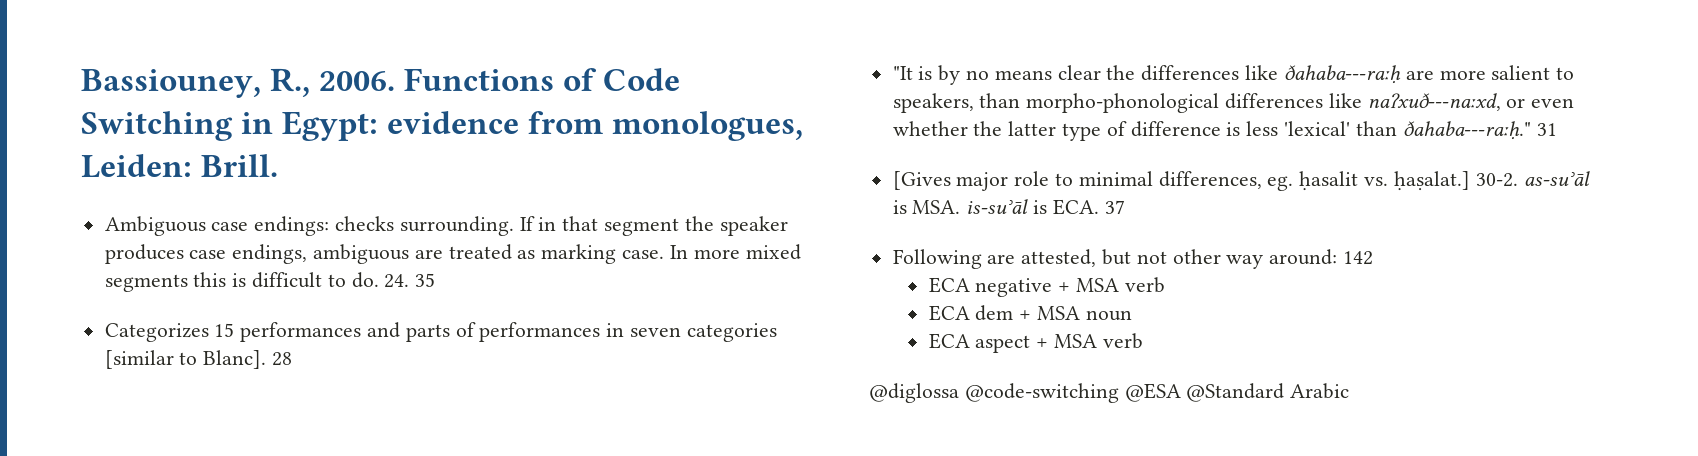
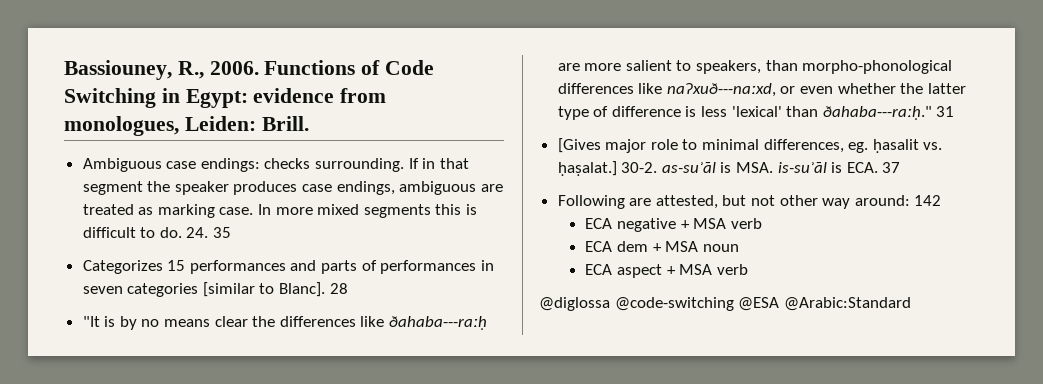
[1186,383,1350,402] @Standard Arabic -> [783,297,911,311] @Arabic:Standard

